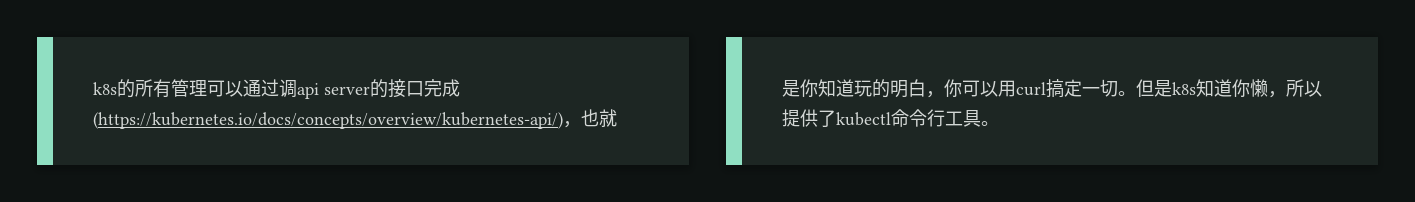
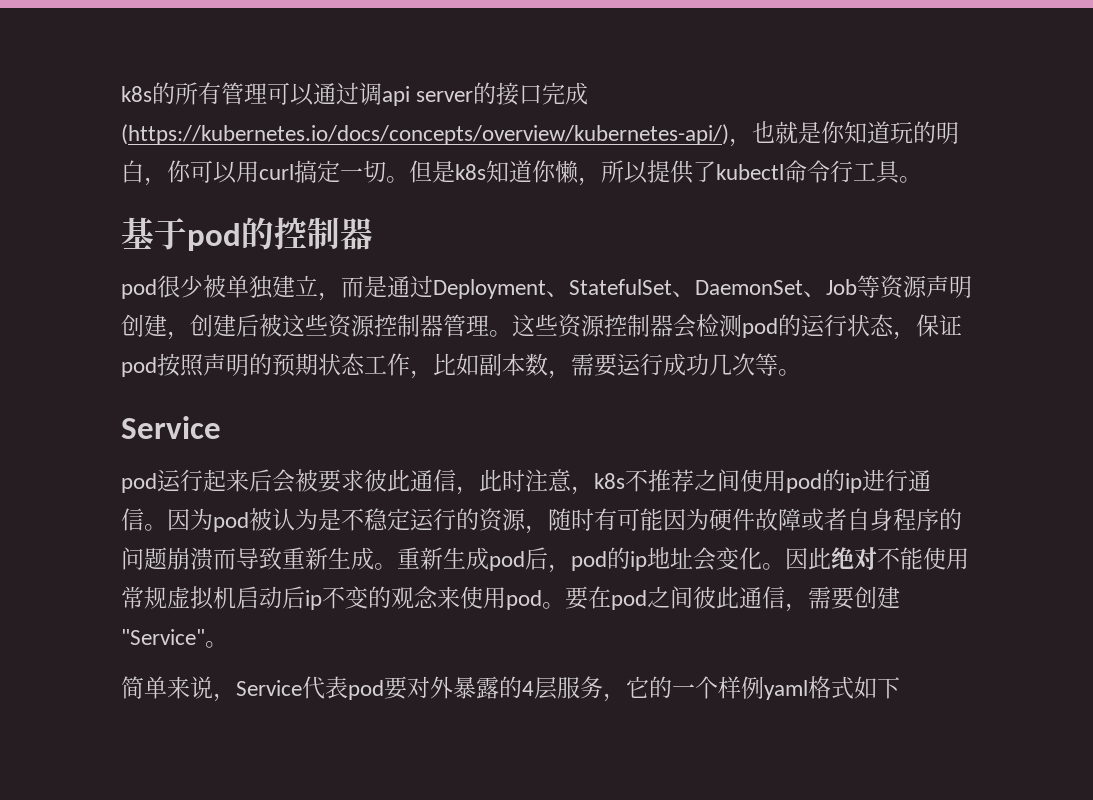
(999, 123) none -> [121,217,373,251] [121,275,972,301] [121,314,962,340] [121,353,801,379] [121,416,221,439] [121,469,931,495] [121,508,962,534] [121,547,969,573] [121,586,900,612] [121,629,228,648] [121,676,900,702] // 基于pod的控制器 // pod很少被单独建立，而是通过Deployment、StatefulSet、DaemonSet、Job等资源声明创建，创建后被这些资源控制器管理。这些资源控制器会检测pod的运行状态，保证pod按照声明的预期状态工作，比如副本数，需要运行成功几次等。 // Service // pod运行起来后会被要求彼此通信，此时注意，k8s不推荐之间使用pod的ip进行通信。因为pod被认为是不稳定运行的资源，随时有可能因为硬件故障或者自身程序的问题崩溃而导致重新生成。重新生成pod后，pod的ip地址会变化。因此绝对不能使用常规虚拟机启动后ip不变的观念来使用pod。要在pod之间彼此通信，需要创建"Service"。 // 简单来说，Service代表pod要对外暴露的4层服务，它的一个样例yaml格式如下

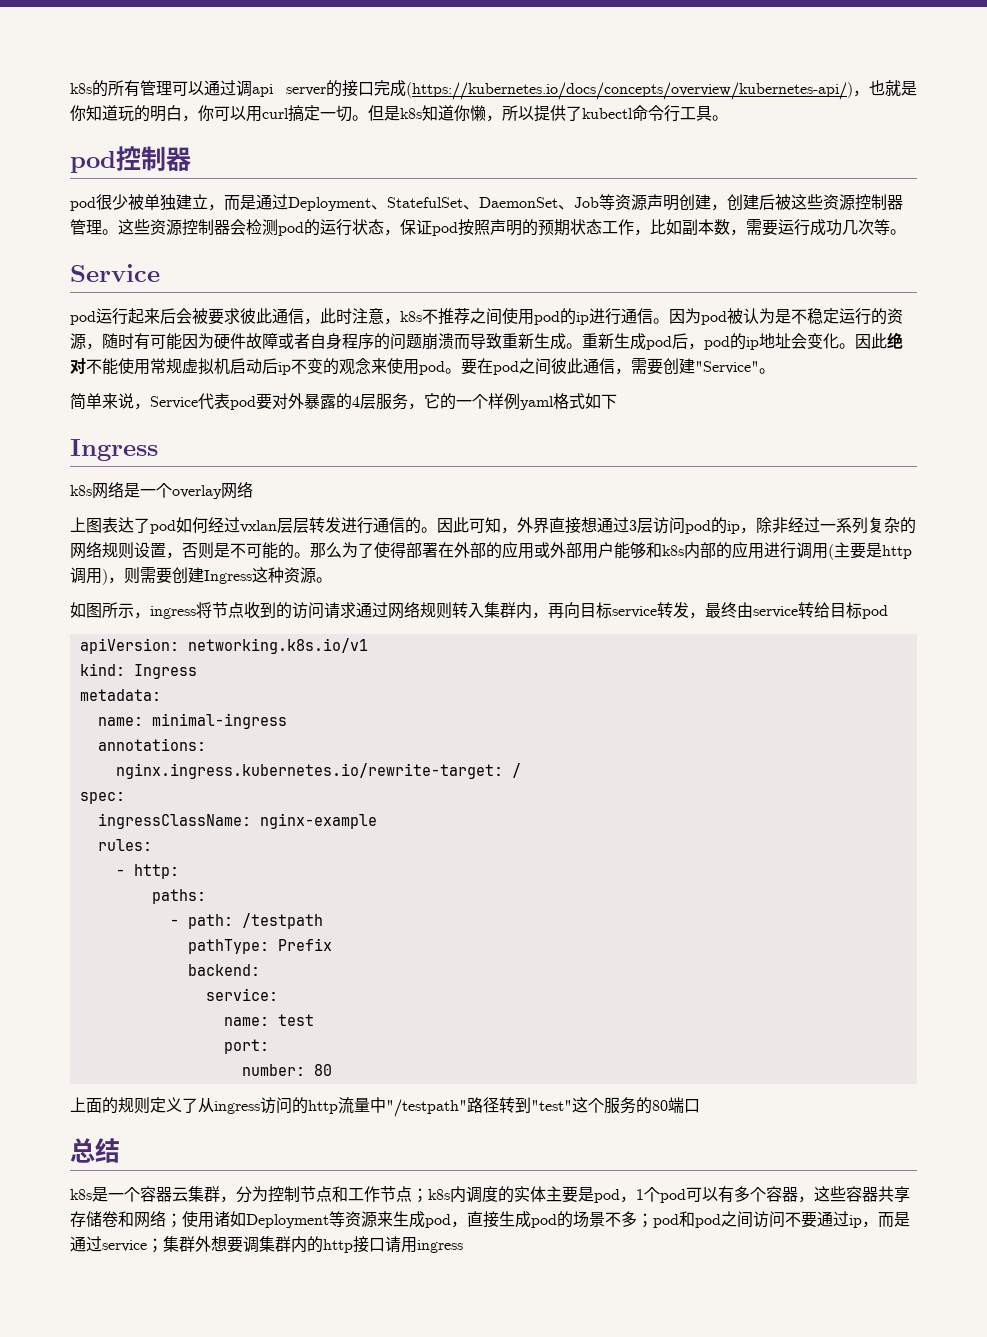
[121,217,274,251] 基于pod的 -> [70,151,116,173] pod
(900, 688) none -> [70,439,158,461] [70,481,253,499] [70,517,916,534] [70,541,912,560] [70,567,332,585] [70,601,888,619] [79,638,368,654] [79,663,197,679] [79,689,161,701] [97,713,287,729] [97,738,206,751] [115,763,521,779] [79,792,125,804] [97,813,377,829] [97,839,152,851] [115,864,179,879] [151,889,206,904] [169,913,323,929] [187,938,332,954] [187,964,260,976] [205,988,278,1001] [223,1014,314,1026] [223,1039,269,1054] [241,1064,332,1076] [70,1097,700,1117] [70,1138,120,1163] [70,1186,910,1203] [70,1210,910,1228] [70,1236,463,1253] // Ingress // k8s网络是一个overlay网络 // 上图表达了pod如何经过vxlan层层转发进行通信的。因此可知，外界直接想通过3层访问pod的ip，除非经过一系列复杂的网络规则设置，否则是不可能的。那么为了使得部署在外部的应用或外部用户能够和k8s内部的应用进行调用(主要是http调用)，则需要创建Ingress这种资源。 // 如图所示，ingress将节点收到的访问请求通过网络规则转入集群内，再向目标service转发，最终由service转给目标pod // apiVersion: networking.k8s.io/v1 // kind: Ingress // metadata: // name: minimal-ingress // annotations: // nginx.ingress.kubernetes.io/rewrite-target: / // spec: // ingressClassName: nginx-example // rules: // - http: // paths: // - path: /testpath // pathType: Prefix // backend: // service: // name: test // port: // number: 80 // 上面的规则定义了从ingress访问的http流量中"/testpath"路径转到"test"这个服务的80端口 // 总结 // k8s是一个容器云集群，分为控制节点和工作节点；k8s内调度的实体主要是pod，1个pod可以有多个容器，这些容器共享存储卷和网络；使用诸如Deployment等资源来生成pod，直接生成pod的场景不多；pod和pod之间访问不要通过ip，而是通过service；集群外想要调集群内的http接口请用ingress

